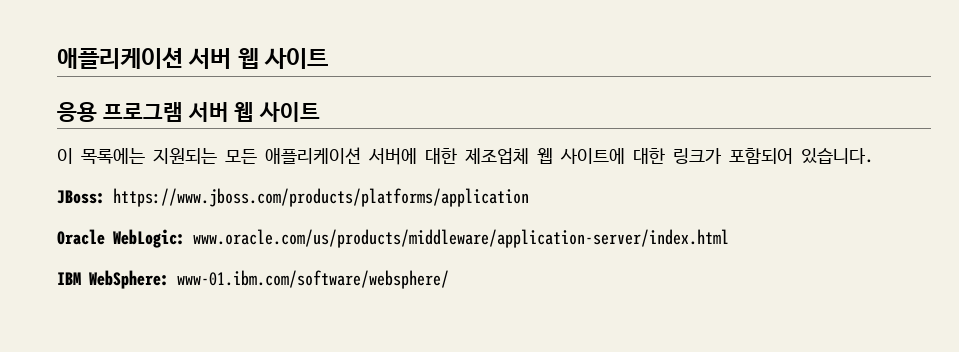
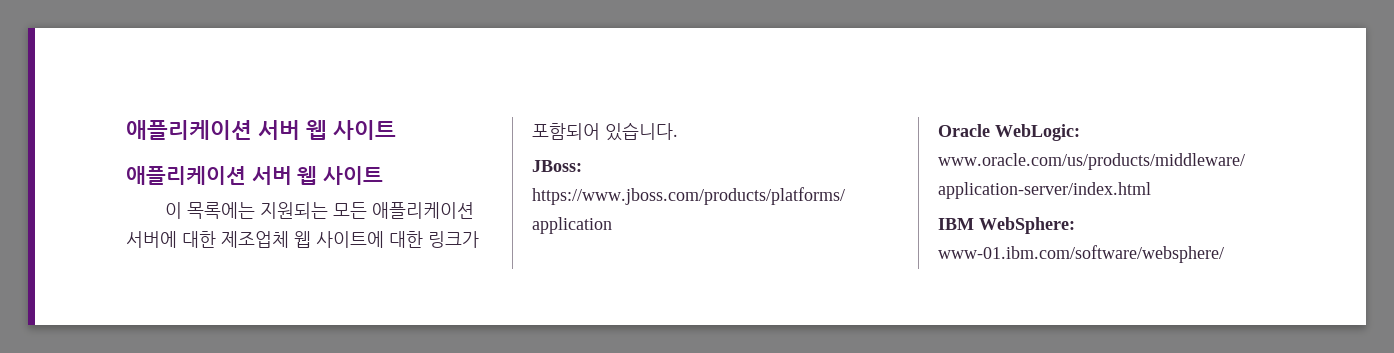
[57,47,329,69] [57,102,183,122] 애플리케이션 서버 웹 사이트 // 응용 프로그램 -> [126,120,396,140] [126,166,246,185] 애플리케이션 서버 웹 사이트 // 애플리케이션

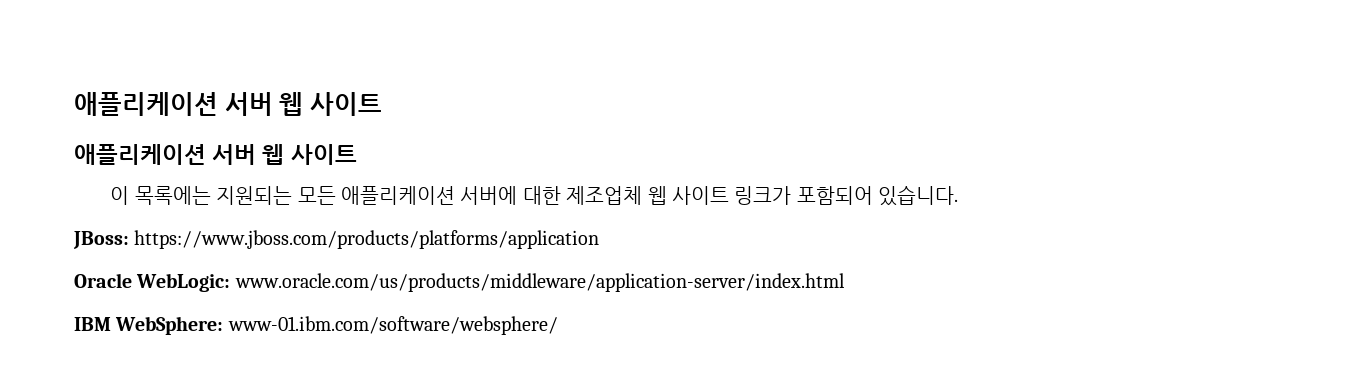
[316,231,423,248] 사이트에 대한 -> [672,186,730,205] 사이트

